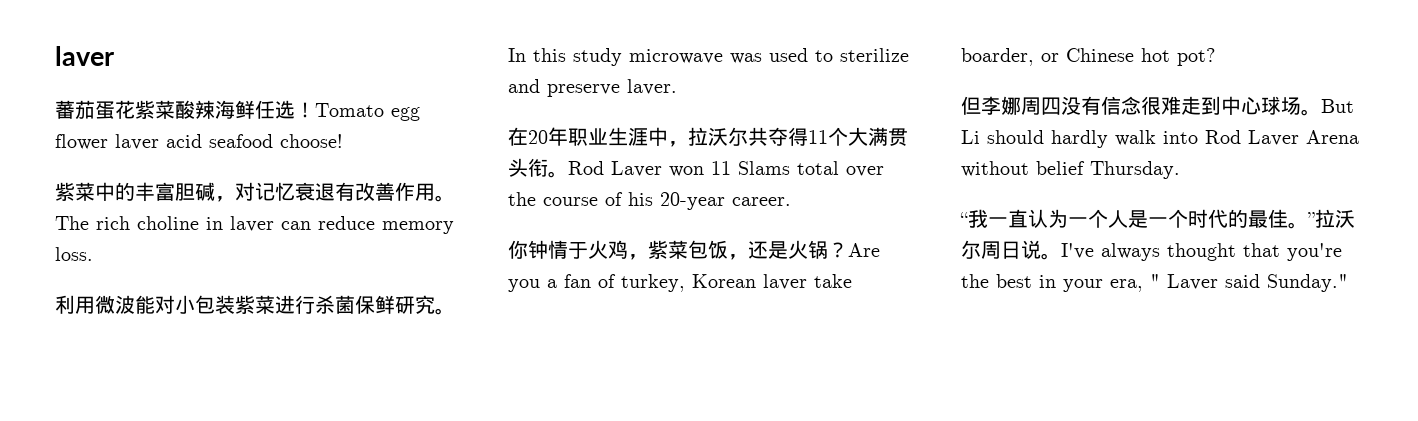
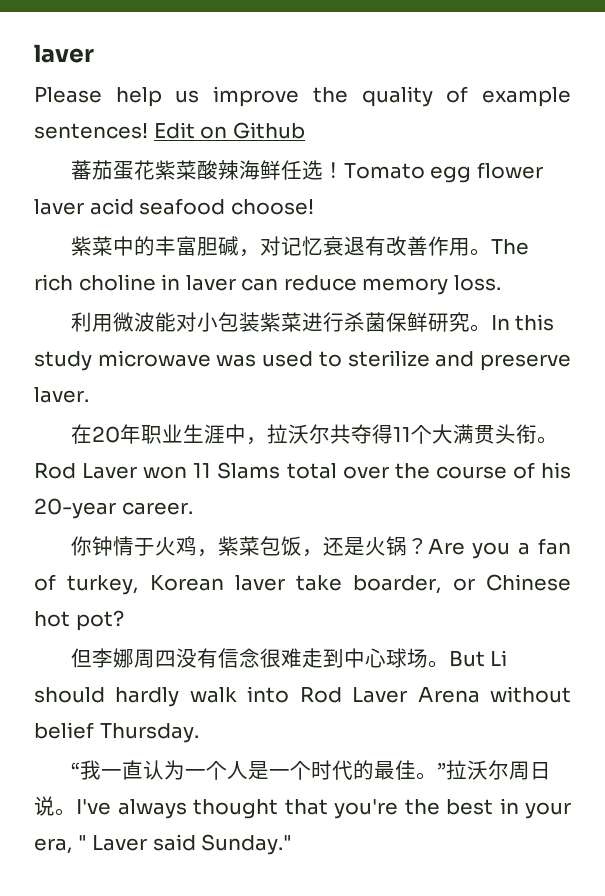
[55,46,114,66] laver -> [34,44,94,63] [34,86,571,107] [34,122,305,139] laver // Please help us improve the quality of example sentences! Edit on Github

